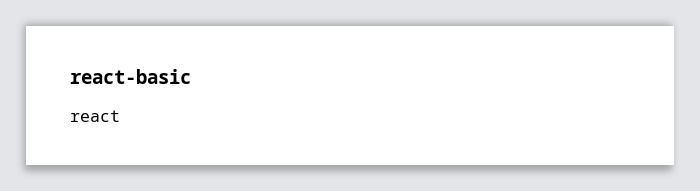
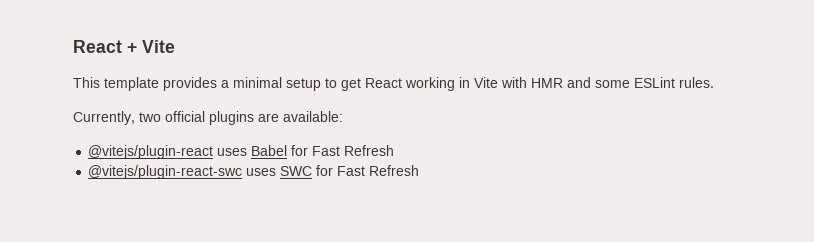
[70,69,191,84] [70,110,120,122] react-basic // react -> [73,40,175,53] [73,77,714,91] [73,111,343,125] [88,145,395,159] [88,165,420,179] React + Vite // This template provides a minimal setup to get React working in Vite with HMR and some ESLint rules. // Currently, two official plugins are available: // @vitejs/plugin-react uses Babel for Fast Refresh // @vitejs/plugin-react-swc uses SWC for Fast Refresh

